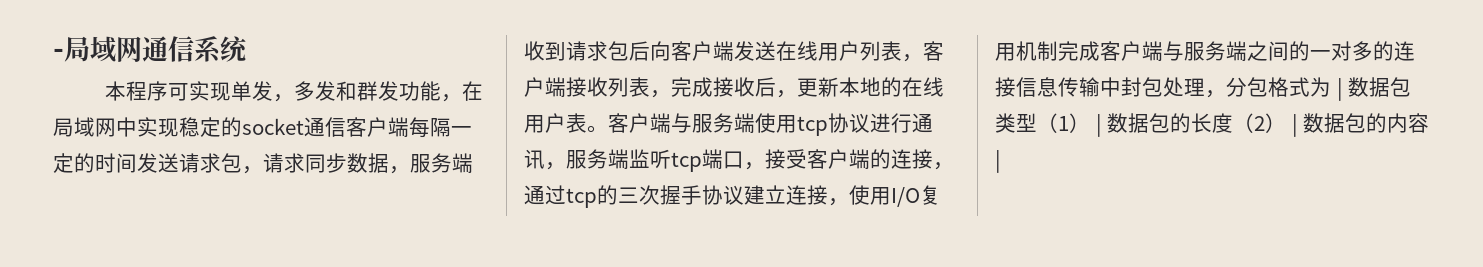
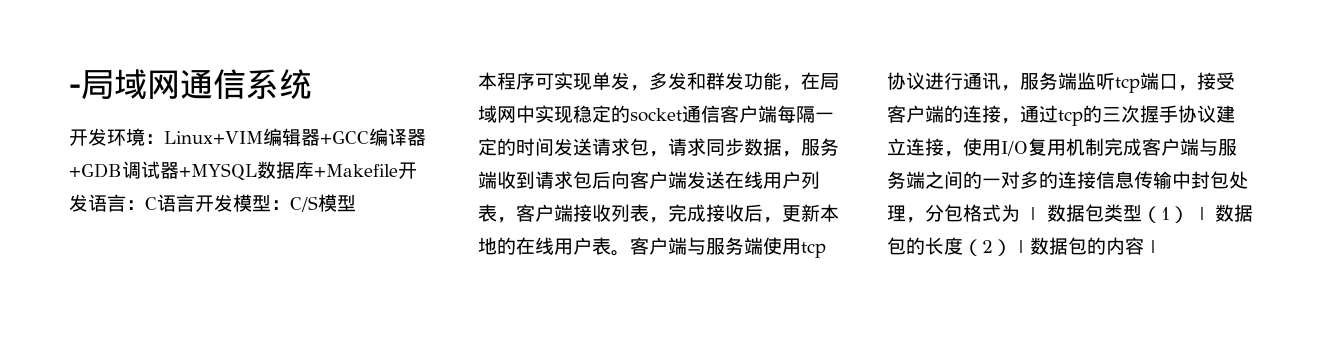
(248, 49) none -> [69,128,426,147] [69,161,417,181] [69,194,356,212] // 开发环境：Linux+VIM编辑器+GCC编译器+GDB调试器+MYSQL数据库+Makefile开发语言：C语言开发模型：C/S模型

